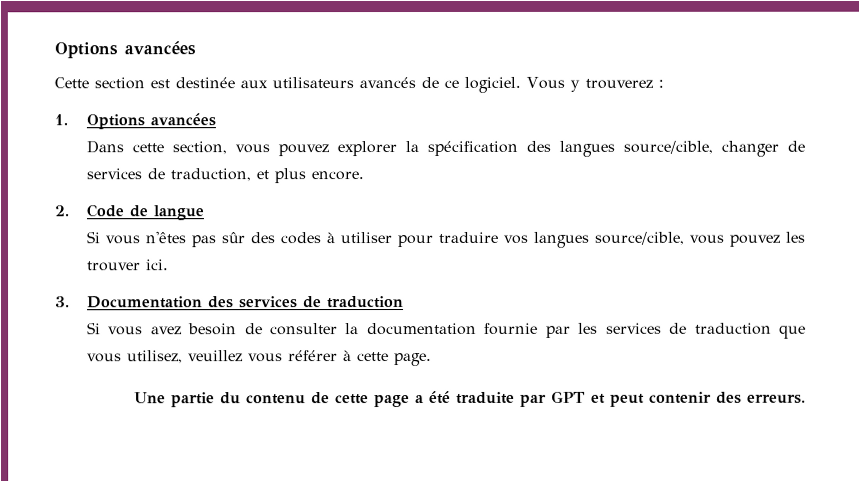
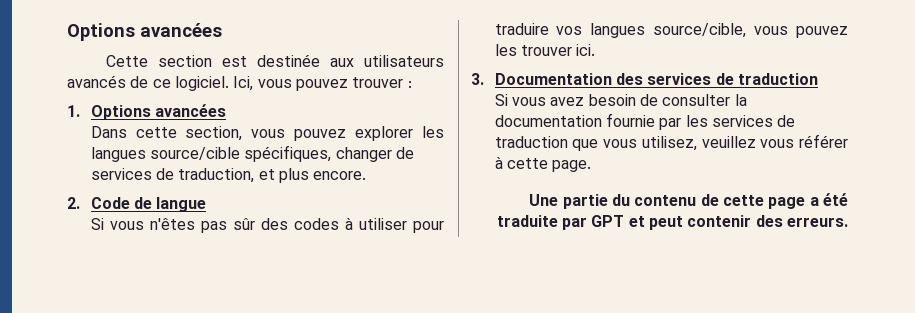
[526,76,653,92] Vous y trouverez -> [233,76,404,91] Ici, vous pouvez trouver
[404,140,713,157] la spécification des langues source/cible, -> [421,126,444,138] [90,145,332,162] les langues source/cible spécifiques,

